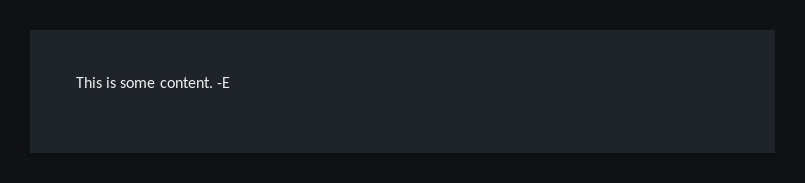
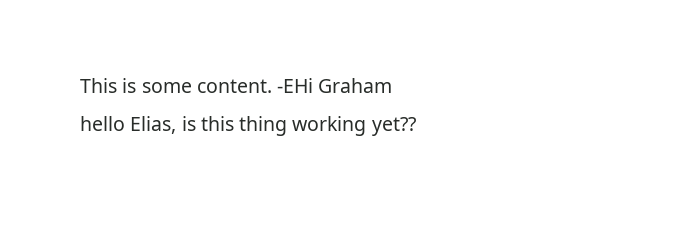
[216,77,230,88] -E -> [277,78,393,93] [80,116,416,136] -EHi Graham // hello Elias, is this thing working yet??

